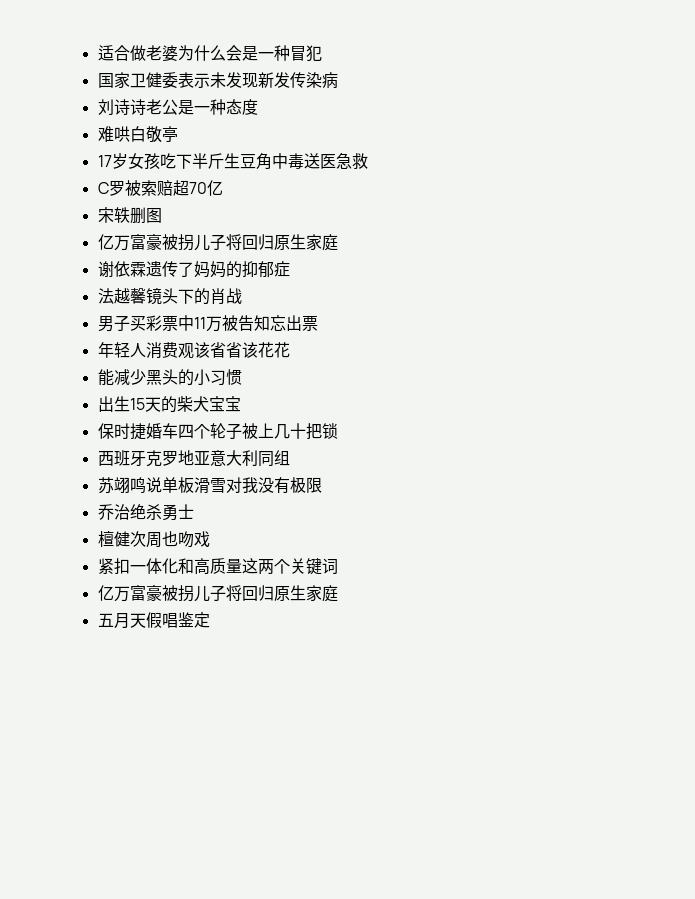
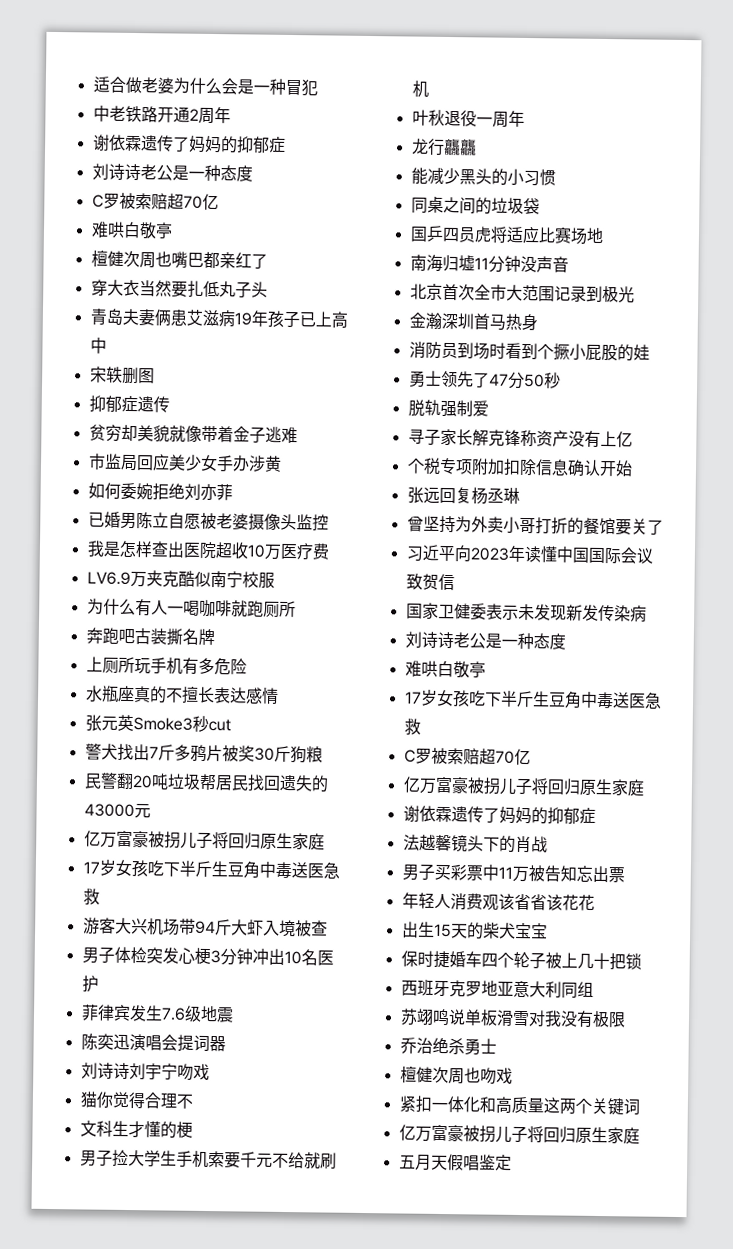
(322, 53) none -> [92,105,231,125] [92,134,286,154] [91,163,253,182] [91,192,219,211] [90,221,173,240] [90,250,268,269] [90,279,268,299] [89,308,348,329] [89,337,107,354] [89,366,155,385] [88,395,170,413] [88,424,298,444] [87,453,282,473] [87,482,233,502] [87,511,329,532] [86,540,330,561] [86,570,275,589] [86,598,296,618] [85,627,215,646] [85,656,247,676] [84,685,279,705] [84,714,231,732] [84,743,323,764] [83,772,329,793] [83,803,151,819] [83,830,325,851] [82,859,340,879] [82,888,100,905] [82,917,328,938] [81,946,334,966] [81,975,99,993] [80,1004,234,1023] [80,1033,226,1052] [80,1062,210,1082] [79,1091,194,1109] [79,1120,193,1139] [79,1149,337,1169] [411,80,429,98] [411,109,525,128] [410,138,477,156] [410,167,556,187] [410,196,540,215] [409,225,604,245] [409,254,569,273] [409,283,635,304] [408,312,538,332] [408,341,650,362] [408,370,561,389] [407,399,489,418] [407,428,633,448] [406,457,633,477] [406,486,520,505] [406,515,664,536] [405,544,654,565] [405,573,455,591] // 中老铁路开通2周年 // 谢依霖遗传了妈妈的抑郁症 // 刘诗诗老公是一种态度 // C罗被索赔超70亿 // 难哄白敬亭 // 檀健次周也嘴巴都亲红了 // 穿大衣当然要扎低丸子头 // 青岛夫妻俩患艾滋病19年孩子已上高中 // 宋轶删图 // 抑郁症遗传 // 贫穷却美貌就像带着金子逃难 // 市监局回应美少女手办涉黄 // 如何委婉拒绝刘亦菲 // 已婚男陈立自愿被老婆摄像头监控 // 我是怎样查出医院超收10万医疗费 // LV6.9万夹克酷似南宁校服 // 为什么有人一喝咖啡就跑厕所 // 奔跑吧古装撕名牌 // 上厕所玩手机有多危险 // 水瓶座真的不擅长表达感情 // 张元英Smoke3秒cut // 警犬找出7斤多鸦片被奖30斤狗粮 // 民警翻20吨垃圾帮居民找回遗失的43000元 // 亿万富豪被拐儿子将回归原生家庭 // 17岁女孩吃下半斤生豆角中毒送医急救 // 游客大兴机场带94斤大虾入境被查 // 男子体检突发心梗3分钟冲出10名医护 // 菲律宾发生7.6级地震 // 陈奕迅演唱会提词器 // 刘诗诗刘宇宁吻戏 // 猫你觉得合理不 // 文科生才懂的梗 // 男子捡大学生手机索要千元不给就刷机 // 叶秋退役一周年 // 龙行龘龘 // 能减少黑头的小习惯 // 同桌之间的垃圾袋 // 国乒四员虎将适应比赛场地 // 南海归墟11分钟没声音 // 北京首次全市大范围记录到极光 // 金瀚深圳首马热身 // 消防员到场时看到个撅小屁股的娃 // 勇士领先了47分50秒 // 脱轨强制爱 // 寻子家长解克锋称资产没有上亿 // 个税专项附加扣除信息确认开始 // 张远回复杨丞琳 // 曾坚持为外卖小哥打折的餐馆要关了 // 习近平向2023年读懂中国国际会议致贺信
[97,207,162,224] // 宋轶删图 -> (531, 757) none
[97,369,242,386] // 能减少黑头的小习惯 -> (595, 902) none

